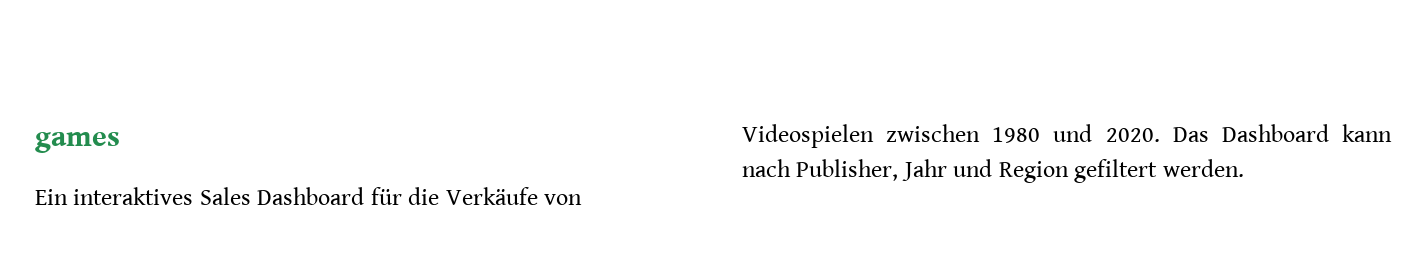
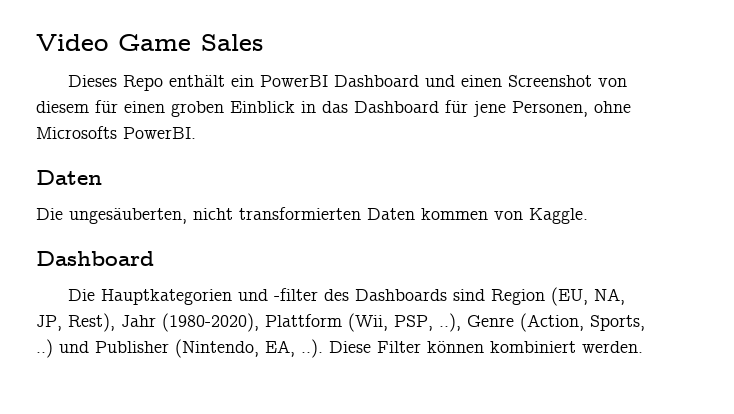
[35,132,120,153] [35,187,583,205] [742,124,1392,148] [742,159,1158,183] games // Ein interaktives Sales Dashboard für die Verkäufe von Videospielen zwischen 1980 und 2020. Das Dashboard kann nach Publisher, Jahr und Region gefiltert -> [36,34,263,51] [68,75,628,91] [36,100,631,117] [36,126,196,139] [36,170,102,185] [36,207,588,224] [36,251,154,266] [68,287,626,306] [36,313,645,332] [36,339,576,358] Video Game Sales // Dieses Repo enthält ein PowerBI Dashboard und einen Screenshot von diesem für einen groben Einblick in das Dashboard für jene Personen, ohne Microsofts PowerBI. // Daten // Die ungesäuberten, nicht transformierten Daten kommen von Kaggle. // Dashboard // Die Hauptkategorien und -filter des Dashboards sind Region (EU, NA, JP, Rest), Jahr (1980-2020), Plattform (Wii, PSP, ..), Genre (Action, Sports, ..) und Publisher (Nintendo, EA, ..). Diese Filter können kombiniert

